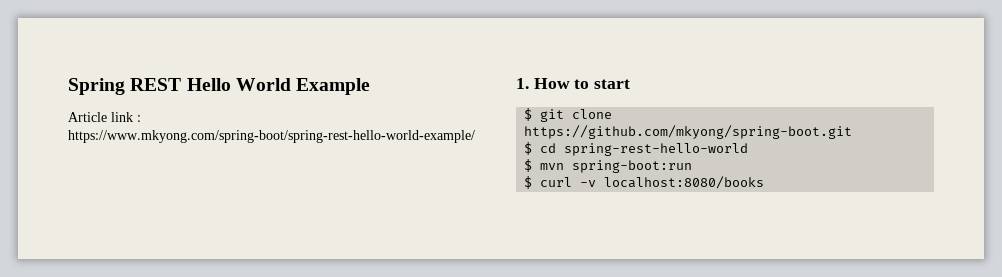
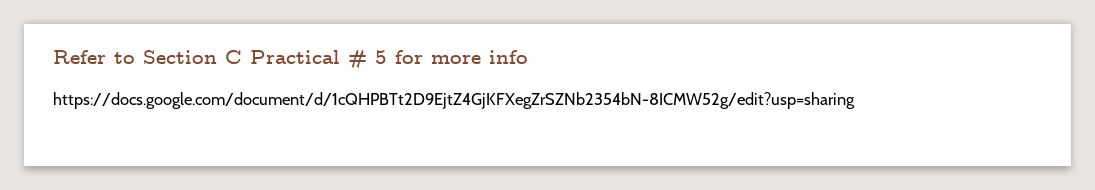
[68,78,371,95] [68,112,141,122] [68,130,475,143] [516,78,631,89] [524,108,613,122] [524,125,853,139] [524,142,749,156] [524,159,693,173] [524,176,765,189] Spring REST Hello World Example // Article link : https://www.mkyong.com/spring-boot/spring-rest-hello-world-example/ // 1. How to start // $ git clone https://github.com/mkyong/spring-boot.git // $ cd spring-rest-hello-world // $ mvn spring-boot:run // $ curl -v localhost:8080/books -> [53,50,528,69] [53,92,855,109] Refer to Section C Practical # 5 for more info // https://docs.google.com/document/d/1cQHPBTt2D9EjtZ4GjKFXegZrSZNb2354bN-8ICMW52g/edit?usp=sharing

